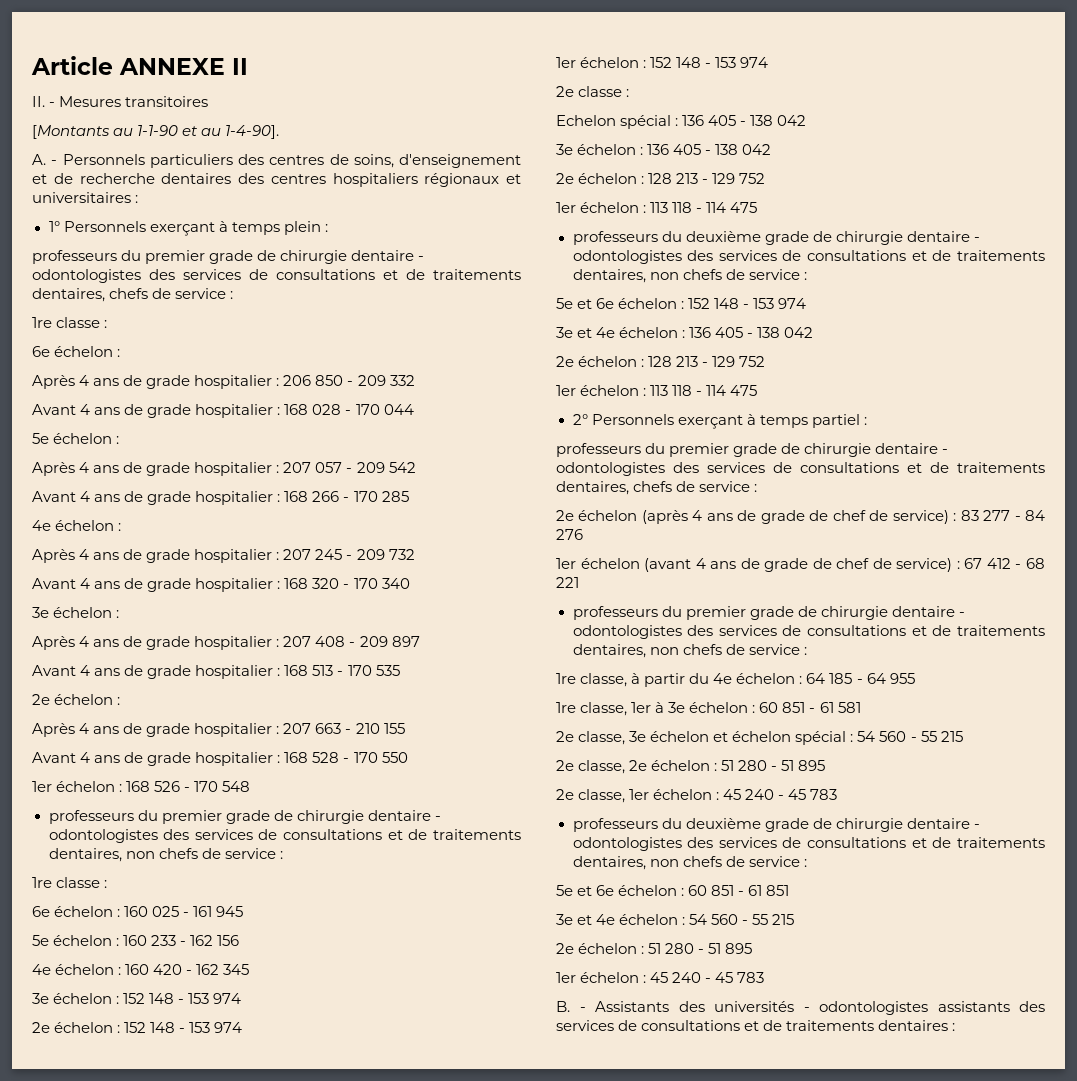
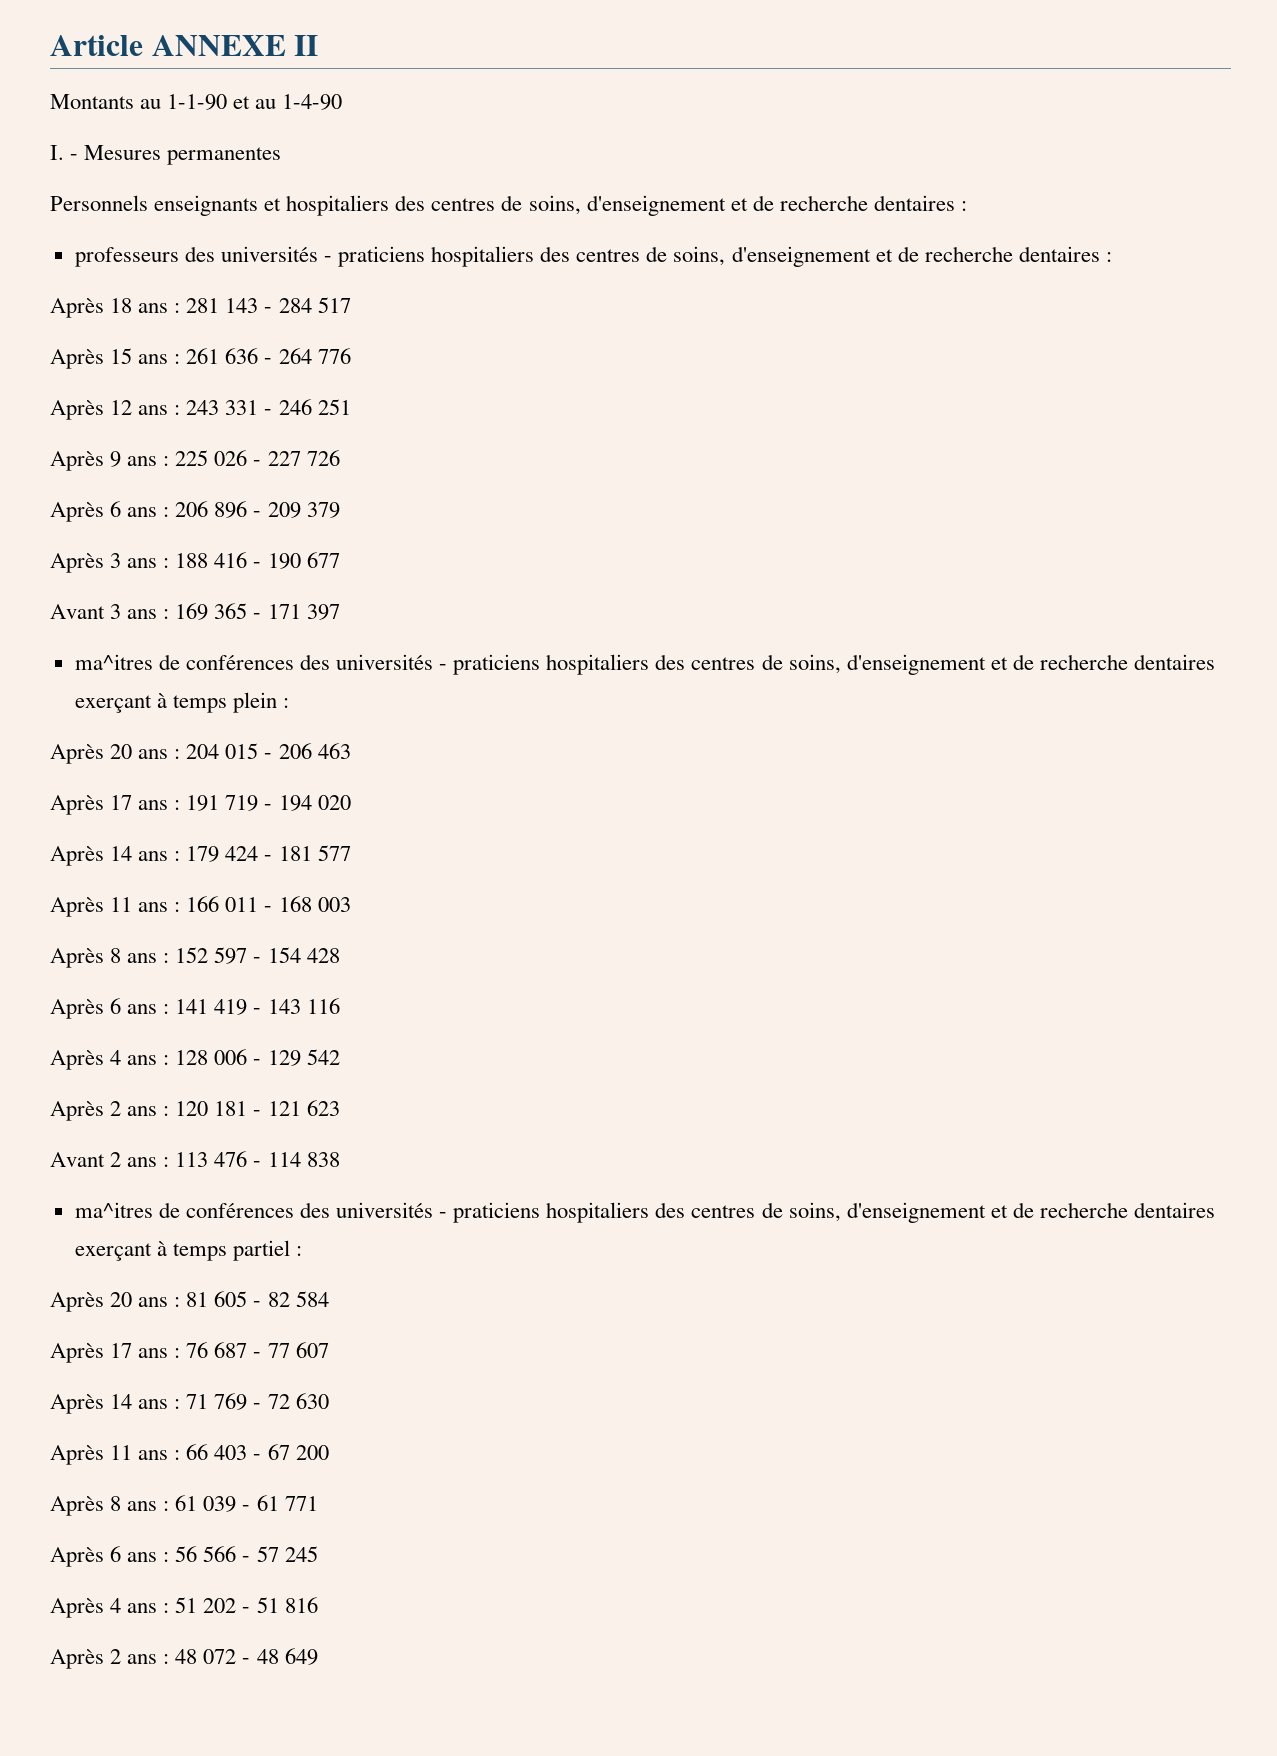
[32,96,209,107] [32,125,280,139] [32,154,521,168] [32,173,521,187] [32,192,139,203] [48,221,146,232] II. - Mesures transitoires // [Montants au 1-1-90 et au 1-4-90]. // A. - Personnels particuliers des centres de soins, d'enseignement et de recherche dentaires des centres hospitaliers régionaux et universitaires : // 1° Personnels -> [50,94,343,110] [50,145,282,165] [50,195,967,216] [74,246,1112,267] [50,297,351,318] [50,348,351,369] [50,399,351,420] [50,450,340,471] [50,501,340,522] [50,552,340,573] [50,603,340,620] [74,654,1215,675] Montants au 1-1-90 et au 1-4-90 // I. - Mesures permanentes // Personnels enseignants et hospitaliers des centres de soins, d'enseignement et de recherche dentaires : // professeurs des universités - praticiens hospitaliers des centres de soins, d'enseignement et de recherche dentaires : // Après 18 ans : 281 143 - 284 517 // Après 15 ans : 261 636 - 264 776 // Après 12 ans : 243 331 - 246 251 // Après 9 ans : 225 026 - 227 726 // Après 6 ans : 206 896 - 209 379 // Après 3 ans : 188 416 - 190 677 // Avant 3 ans : 169 365 - 171 397 // ma^itres de conférences des universités - praticiens hospitaliers des centres de soins, d'enseignement et de recherche dentaires
[32,250,425,264] [32,269,521,283] [32,288,234,302] [32,317,108,328] [32,346,121,357] [32,375,415,389] [32,404,414,418] [32,433,120,444] [32,462,416,476] [32,491,409,505] [32,520,122,531] [32,549,415,563] [32,578,410,592] [32,607,120,618] [32,636,420,650] [32,665,400,679] [32,694,121,705] [32,723,405,737] [32,752,408,766] [32,781,251,792] [48,810,441,824] [48,829,521,843] [48,848,283,862] [32,877,108,888] [32,906,244,917] [32,935,240,946] [32,964,250,975] [32,993,242,1004] [32,1022,243,1033] [556,57,769,68] [556,86,630,97] [556,115,807,129] [556,144,772,155] [556,173,766,184] [556,202,758,213] [572,231,980,245] [572,250,1045,264] [572,269,807,283] [556,298,807,309] [556,327,814,338] [556,356,766,367] [556,385,758,396] [572,414,674,425] professeurs du premier grade de chirurgie dentaire - odontologistes des services de consultations et de traitements dentaires, chefs de service : // 1re classe : // 6e échelon : // Après 4 ans de grade hospitalier : 206 850 - 209 332 // Avant 4 ans de grade hospitalier : 168 028 - 170 044 // 5e échelon : // Après 4 ans de grade hospitalier : 207 057 - 209 542 // Avant 4 ans de grade hospitalier : 168 266 - 170 285 // 4e échelon : // Après 4 ans de grade hospitalier : 207 245 - 209 732 // Avant 4 ans de grade hospitalier : 168 320 - 170 340 // 3e échelon : // Après 4 ans de grade hospitalier : 207 408 - 209 897 // Avant 4 ans de grade hospitalier : 168 513 - 170 535 // 2e échelon : // Après 4 ans de grade hospitalier : 207 663 - 210 155 // Avant 4 ans de grade hospitalier : 168 528 - 170 550 // 1er échelon : 168 526 - 170 548 // professeurs du premier grade de chirurgie dentaire - odontologistes des services de consultations et de traitements dentaires, non chefs de service : // 1re classe : // 6e échelon : 160 025 - 161 945 // 5e échelon : 160 233 - 162 156 // 4e échelon : 160 420 - 162 345 // 3e échelon : 152 148 - 153 974 // 2e échelon : 152 148 - 153 974 // 1er échelon : 152 148 - 153 974 // 2e classe : // Echelon spécial : 136 405 - 138 042 // 3e échelon : 136 405 - 138 042 // 2e échelon : 128 213 - 129 752 // 1er échelon : 113 118 - 114 475 // professeurs du deuxième grade de chirurgie dentaire - odontologistes des services de consultations et de traitements dentaires, non chefs de service : // 5e et 6e échelon : 152 148 - 153 974 // 3e et 4e échelon : 136 405 - 138 042 // 2e échelon : 128 213 - 129 752 // 1er échelon : 113 118 - 114 475 // 2° Personnels -> [50,743,351,764] [50,795,351,815] [50,845,351,866] [50,896,351,917] [50,947,340,968] [50,998,340,1019] [50,1049,340,1070] [50,1100,340,1121] [50,1151,340,1167] [74,1202,1215,1223] Après 20 ans : 204 015 - 206 463 // Après 17 ans : 191 719 - 194 020 // Après 14 ans : 179 424 - 181 577 // Après 11 ans : 166 011 - 168 003 // Après 8 ans : 152 597 - 154 428 // Après 6 ans : 141 419 - 143 116 // Après 4 ans : 128 006 - 129 542 // Après 2 ans : 120 181 - 121 623 // Avant 2 ans : 113 476 - 114 838 // ma^itres de conférences des universités - praticiens hospitaliers des centres de soins, d'enseignement et de recherche dentaires
[556,443,949,457] [556,462,1045,476] [556,481,758,495] [556,510,1045,524] [556,529,583,540] [556,558,1046,572] [556,577,579,588] [572,606,965,620] [572,625,1045,639] [572,644,807,658] [556,673,915,687] [556,702,861,716] [556,731,963,745] [556,760,826,774] [556,789,838,803] [572,818,980,832] [572,837,1045,851] [572,856,807,870] [556,885,790,896] [556,914,795,925] [556,943,753,954] [556,972,765,983] [556,1001,1045,1015] [556,1020,956,1031] professeurs du premier grade de chirurgie dentaire - odontologistes des services de consultations et de traitements dentaires, chefs de service : // 2e échelon (après 4 ans de grade de chef de service) : 83 277 - 84 276 // 1er échelon (avant 4 ans de grade de chef de service) : 67 412 - 68 221 // professeurs du premier grade de chirurgie dentaire - odontologistes des services de consultations et de traitements dentaires, non chefs de service : // 1re classe, à partir du 4e échelon : 64 185 - 64 955 // 1re classe, 1er à 3e échelon : 60 851 - 61 581 // 2e classe, 3e échelon et échelon spécial : 54 560 - 55 215 // 2e classe, 2e échelon : 51 280 - 51 895 // 2e classe, 1er échelon : 45 240 - 45 783 // professeurs du deuxième grade de chirurgie dentaire - odontologistes des services de consultations et de traitements dentaires, non chefs de service : // 5e et 6e échelon : 60 851 - 61 851 // 3e et 4e échelon : 54 560 - 55 215 // 2e échelon : 51 280 - 51 895 // 1er échelon : 45 240 - 45 783 // B. - Assistants des universités - odontologistes assistants des services de consultations et de traitements dentaires : -> [50,1291,329,1312] [50,1342,329,1363] [50,1393,329,1414] [50,1444,329,1465] [50,1495,318,1516] [50,1546,318,1567] [50,1597,318,1618] [50,1648,318,1669] Après 20 ans : 81 605 - 82 584 // Après 17 ans : 76 687 - 77 607 // Après 14 ans : 71 769 - 72 630 // Après 11 ans : 66 403 - 67 200 // Après 8 ans : 61 039 - 61 771 // Après 6 ans : 56 566 - 57 245 // Après 4 ans : 51 202 - 51 816 // Après 2 ans : 48 072 - 48 649

